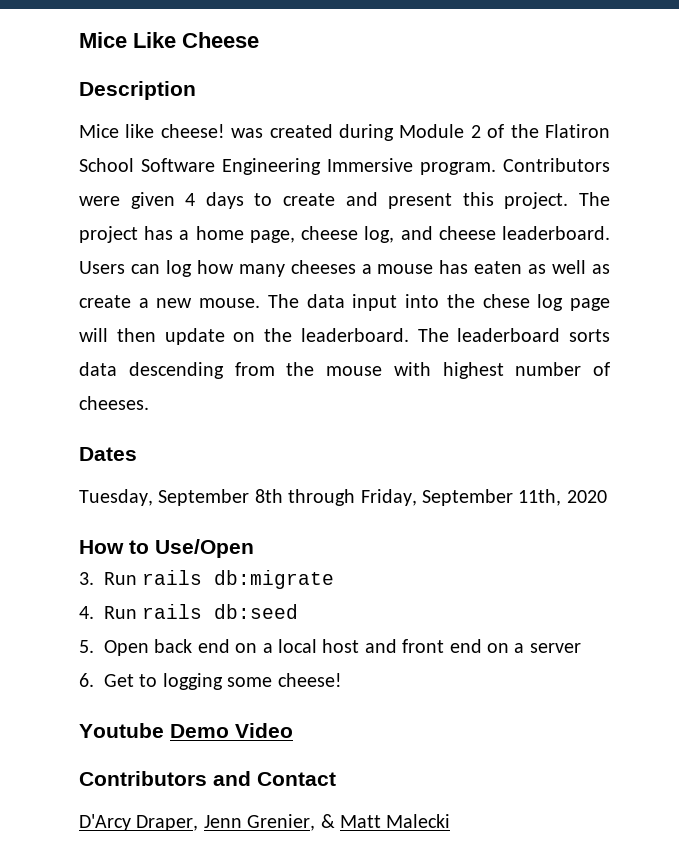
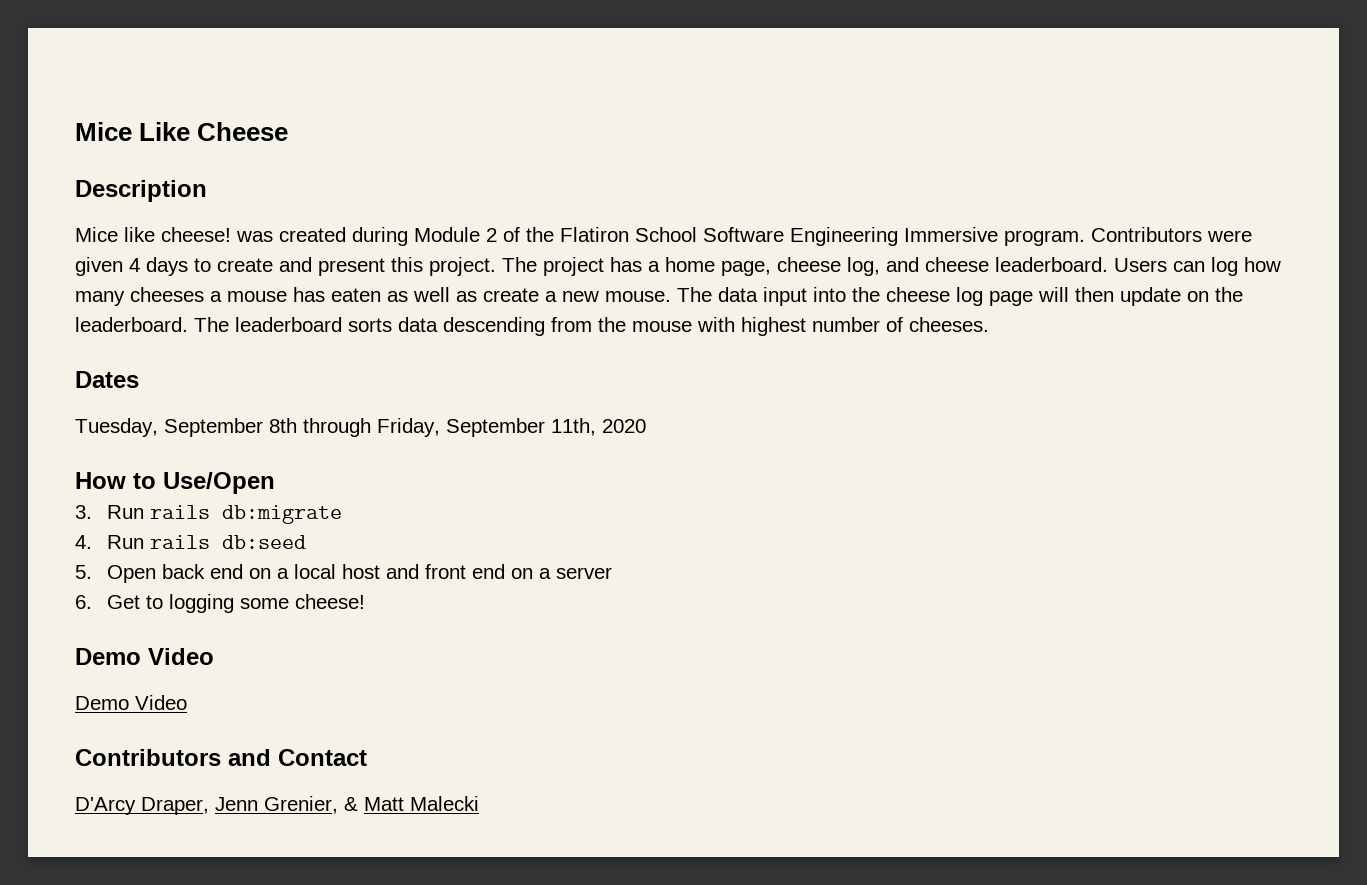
[482,294,530,308] chese -> [886,287,950,302] cheese
[79,723,164,738] Youtube -> [75,648,214,665] Demo Video //

